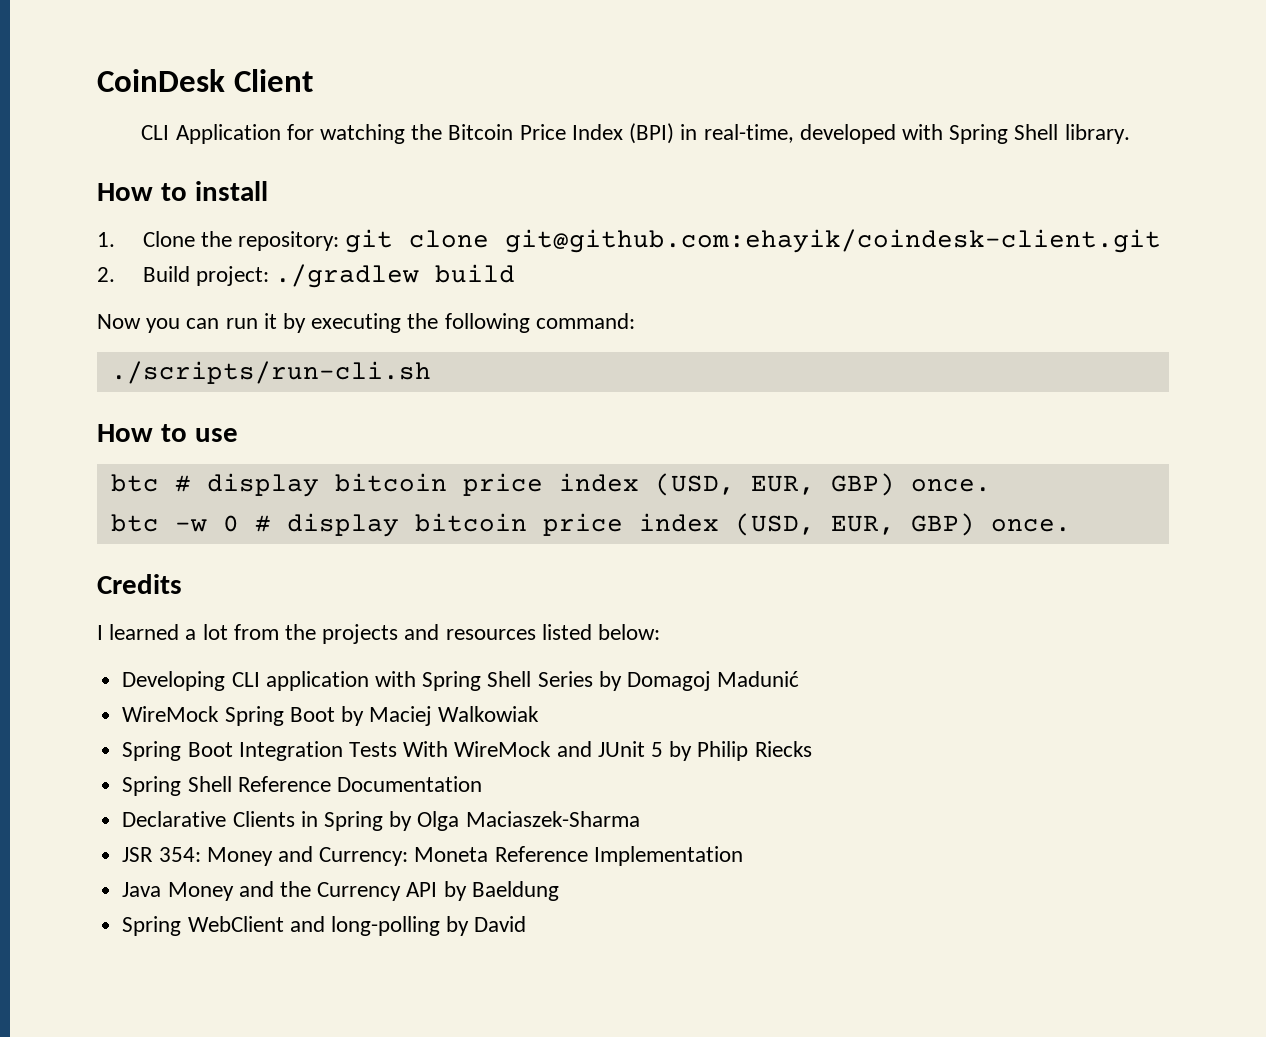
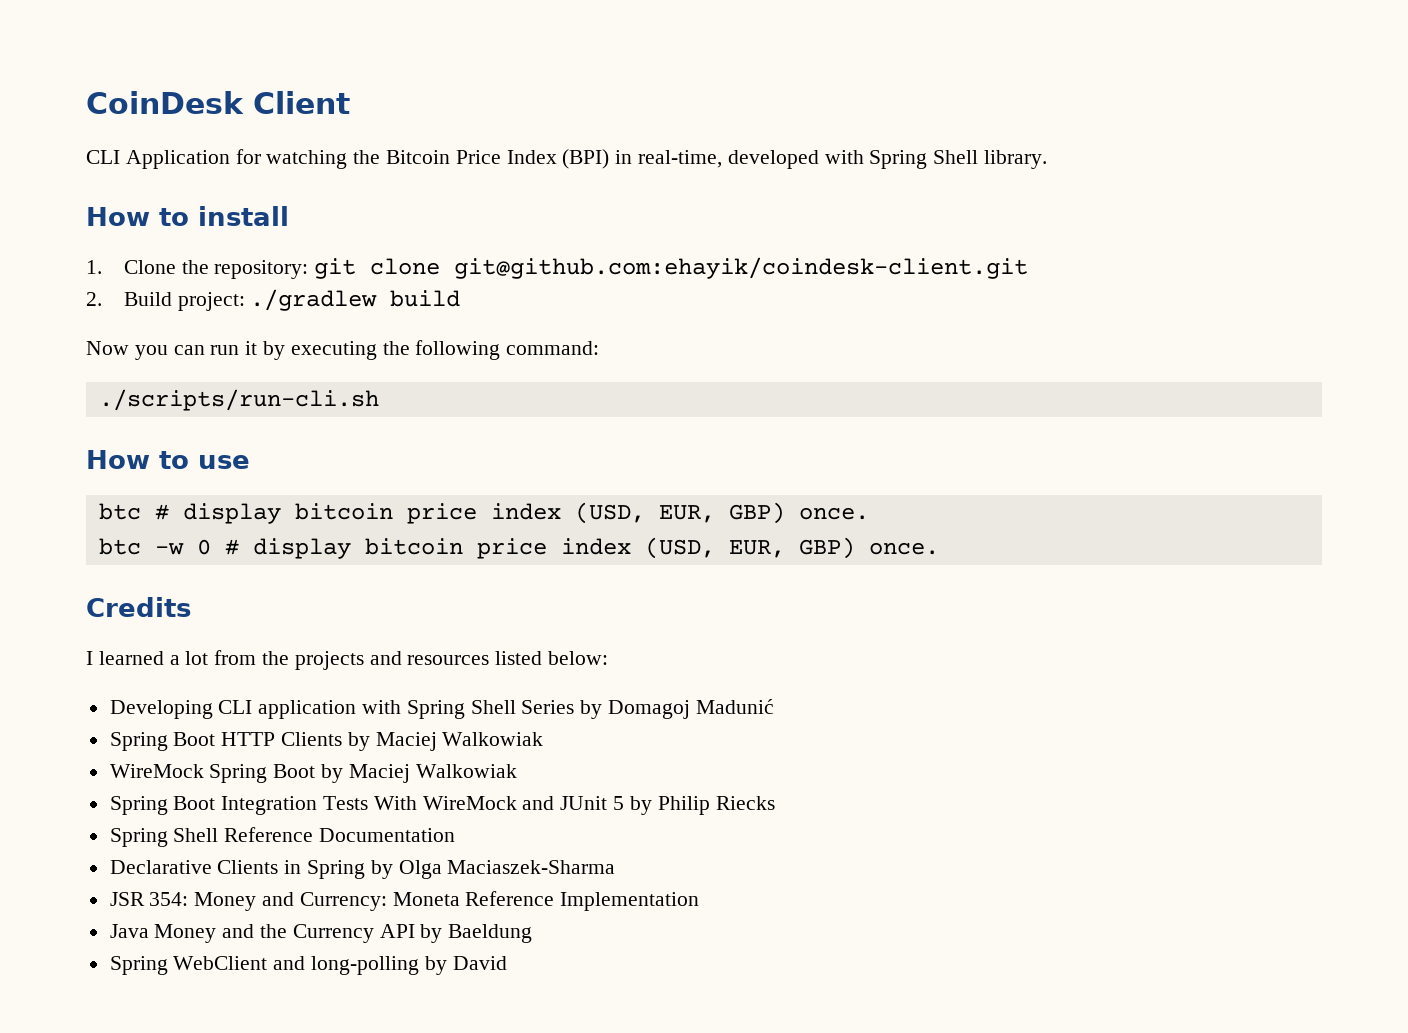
(800, 679) none -> [109,732,544,751] // Spring Boot HTTP Clients by Maciej Walkowiak

